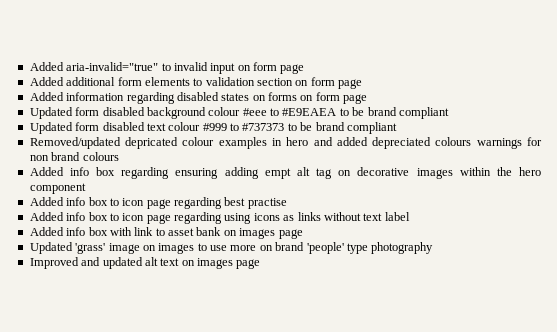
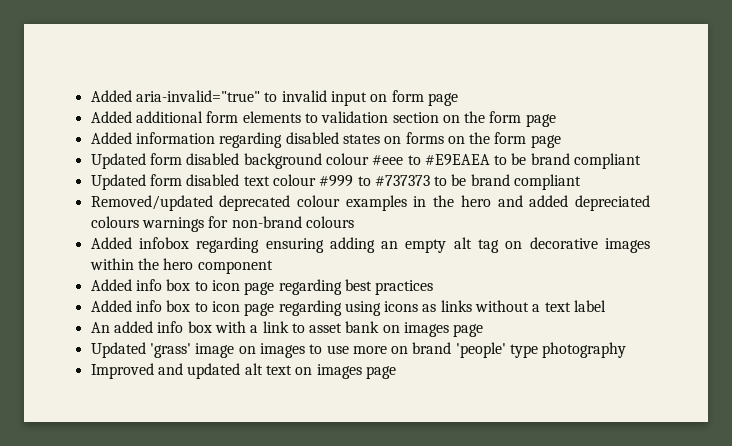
(309, 83) none -> [464,111,486,123] the
(314, 98) none -> [469,132,491,144] the
[125,137,179,149] depricated -> [219,195,291,211] deprecated
(282, 142) none -> [433,195,455,207] the
[29,152,81,161] non brand -> [231,216,302,228] non-brand
[69,167,116,176] info box -> [138,237,189,249] infobox
[264,168,291,179] empt -> [381,239,447,253] an empty
[247,198,287,209] practise -> [375,280,434,295] practices
(361, 216) none -> [532,304,541,312] a
[29,227,64,236] Added -> [90,321,153,333] An added
(132, 231) none -> [250,325,259,333] a

